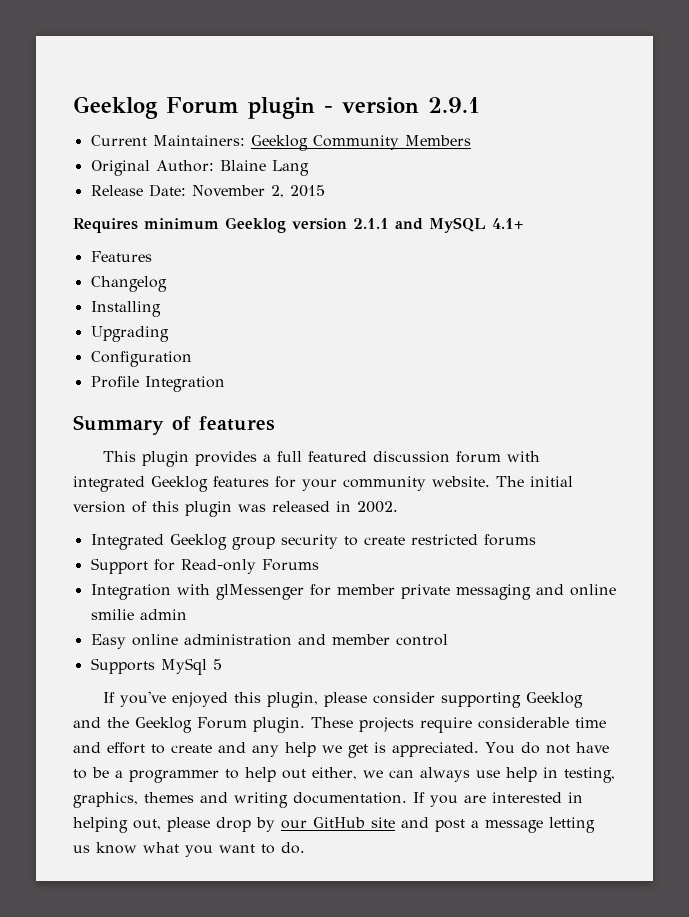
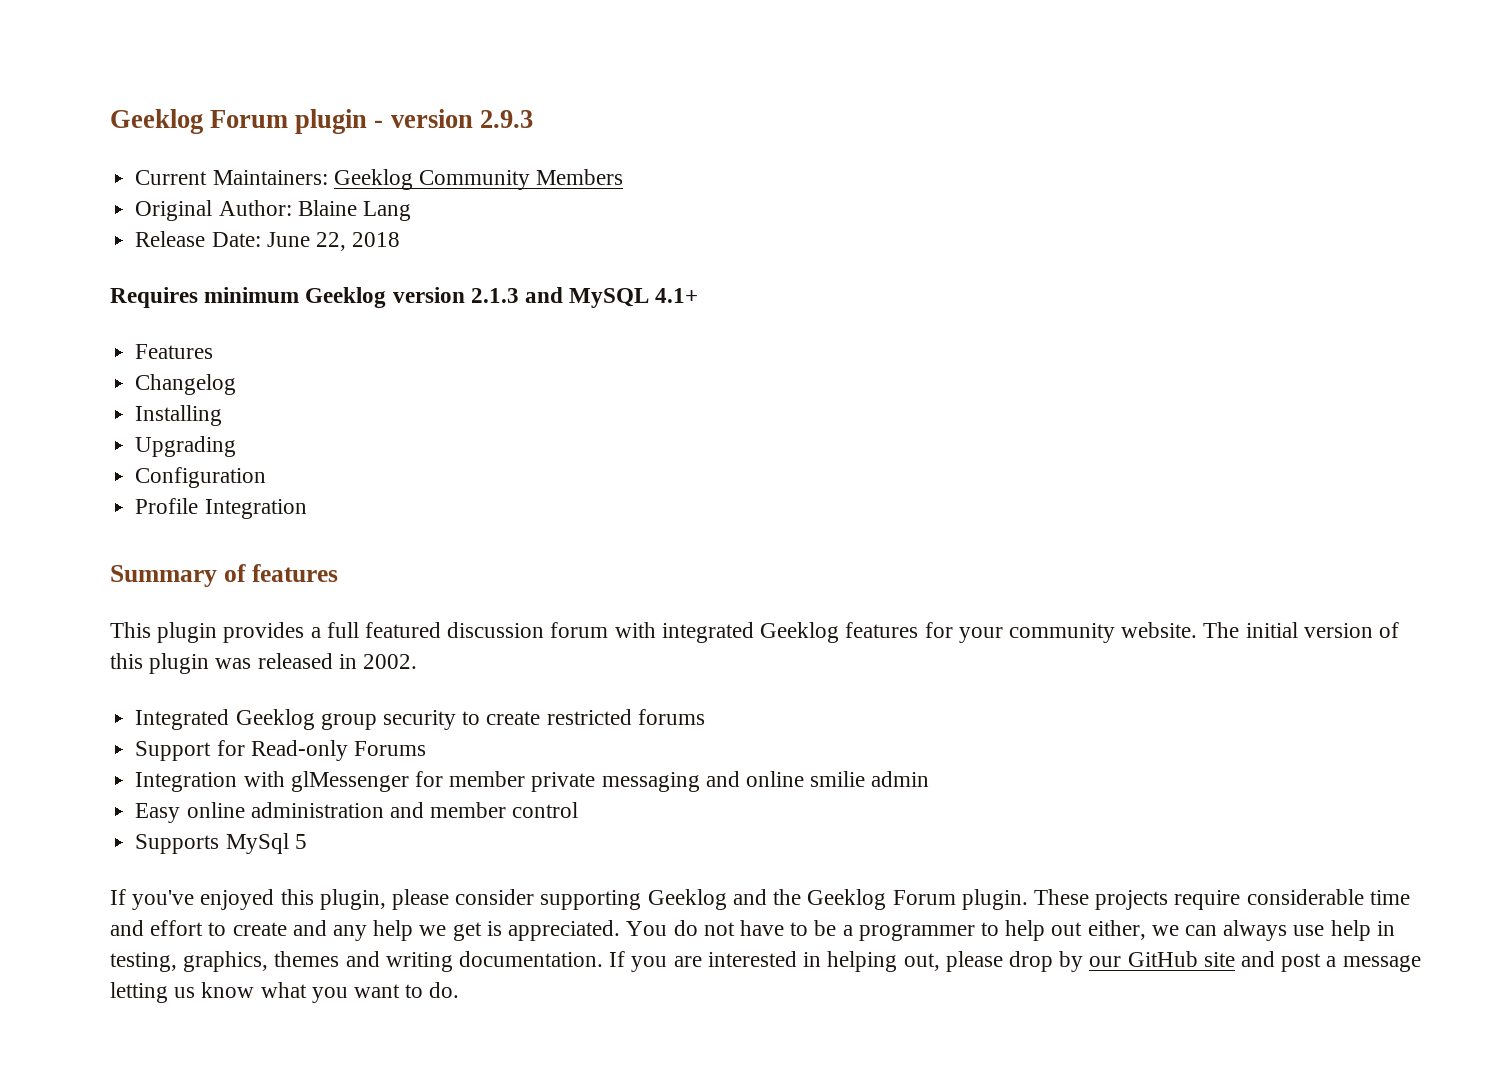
[428,97,480,113] 2.9.1 -> [479,110,533,128] 2.9.3
[191,185,325,198] November 2, 2015 -> [266,232,401,251] June 22, 2018
[353,218,389,229] 2.1.1 -> [470,288,519,303] 2.1.3

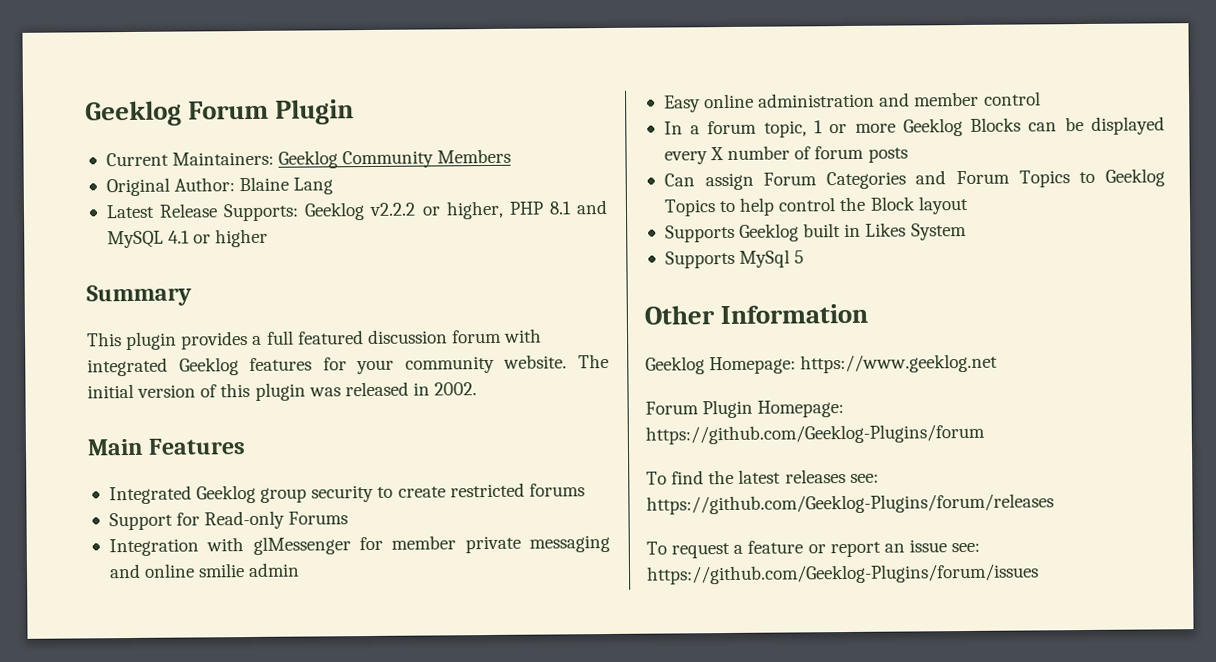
[110,109,533,134] Geeklog Forum plugin - version 2.9.3 -> [85,99,355,127] Geeklog Forum Plugin
[135,231,401,251] [110,287,699,308] [135,344,214,359] [135,374,237,395] [135,405,223,426] [135,436,237,457] [135,467,267,488] [135,498,307,519] Release Date: June 22, 2018 // Requires minimum Geeklog version 2.1.3 and MySQL 4.1+ // Features // Changelog // Installing // Upgrading // Configuration // Profile Integration -> [105,200,608,222] [106,228,269,249] Latest Release Supports: Geeklog v2.2.2 or higher, PHP 8.1 and MySQL 4.1 or higher
[223,564,338,582] of features -> (192, 295) none
(418, 661) none -> [87,438,247,456] // Main Features
[135,833,307,854] [110,889,1410,910] [110,920,1395,941] [110,951,1421,972] [110,982,460,1003] Supports MySql 5 // If you've enjoyed this plugin, please consider supporting Geeklog and the Geeklog Forum plugin. These projects require considerable time and effort to create and any help we get is appreciated. You do not have to be a programmer to help out either, we can always use help in testing, graphics, themes and writing documentation. If you are interested in helping out, please drop by our GitHub site and post a message letting us know what you want to do. -> [663,116,1165,138] [663,145,908,165] [663,168,1165,191] [663,195,969,217] [664,222,967,243] [664,249,805,269] [644,303,869,325] [645,353,999,375] [645,399,845,419] [645,423,985,445] [646,469,879,485] [646,493,1054,515] [646,539,981,559] [646,563,1039,585] In a forum topic, 1 or more Geeklog Blocks can be displayed every X number of forum posts // Can assign Forum Categories and Forum Topics to Geeklog Topics to help control the Block layout // Supports Geeklog built in Likes System // Supports MySql 5 // Other Information // Geeklog Homepage: https://www.geeklog.net // Forum Plugin Homepage: https://github.com/Geeklog-Plugins/forum // To find the latest releases see: https://github.com/Geeklog-Plugins/forum/releases // To request a feature or report an issue see: https://github.com/Geeklog-Plugins/forum/issues

